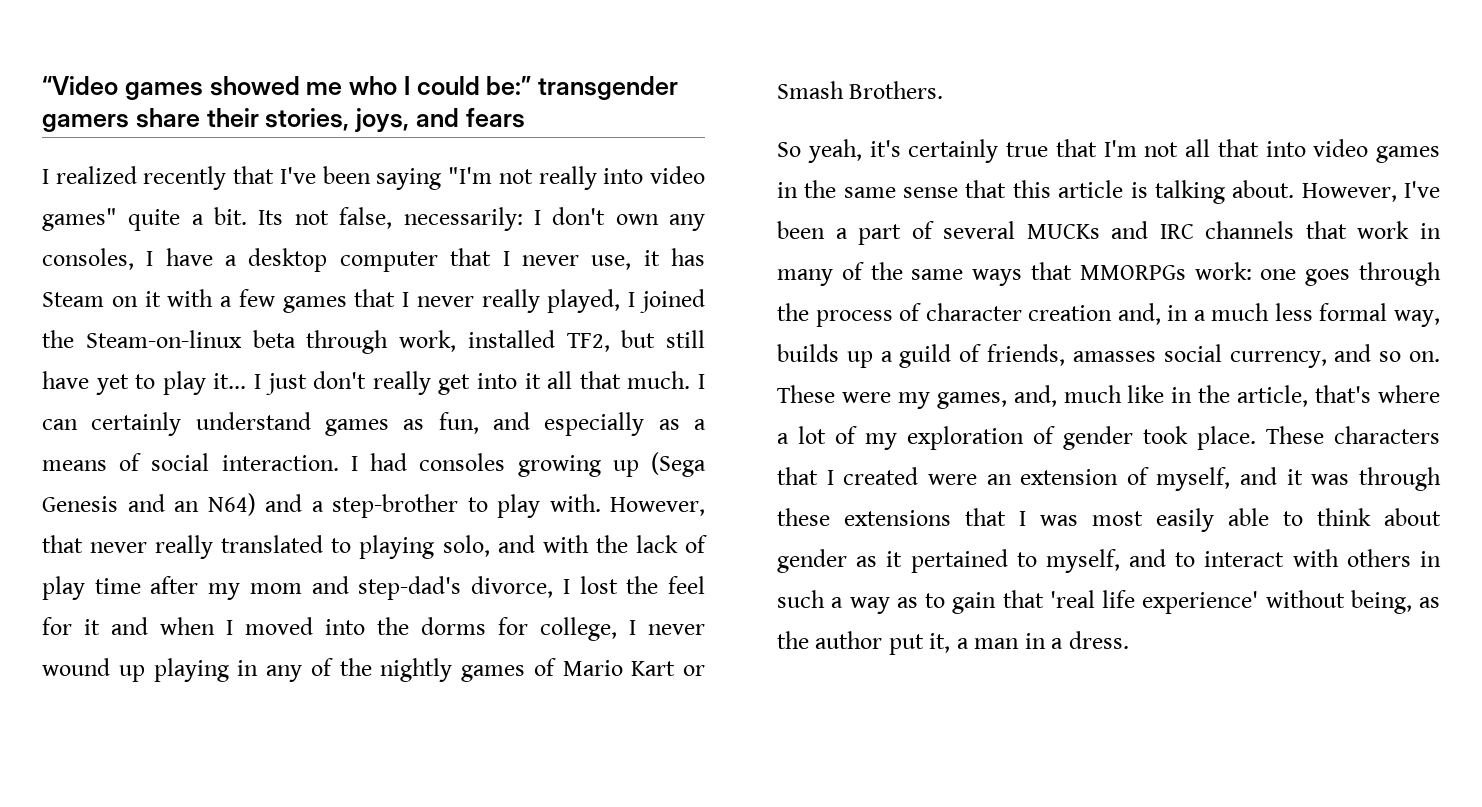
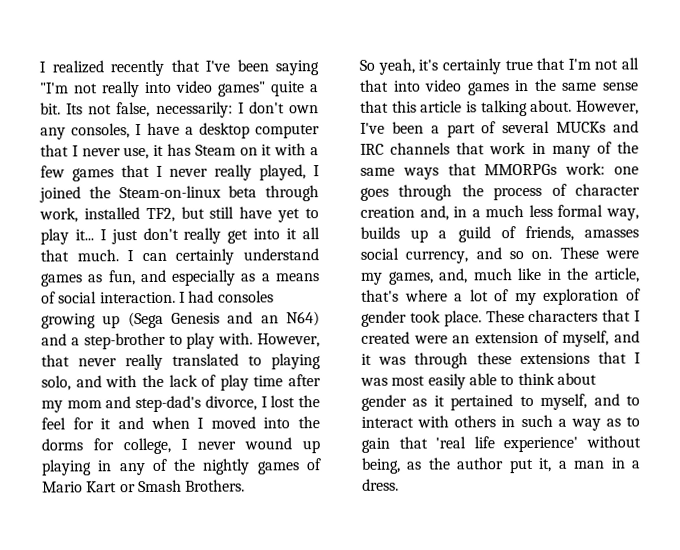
[42,76,678,100] [42,108,525,132] “Video games showed me who I could be:” transgender gamers share their stories, joys, and fears // -> (39, 67) none

